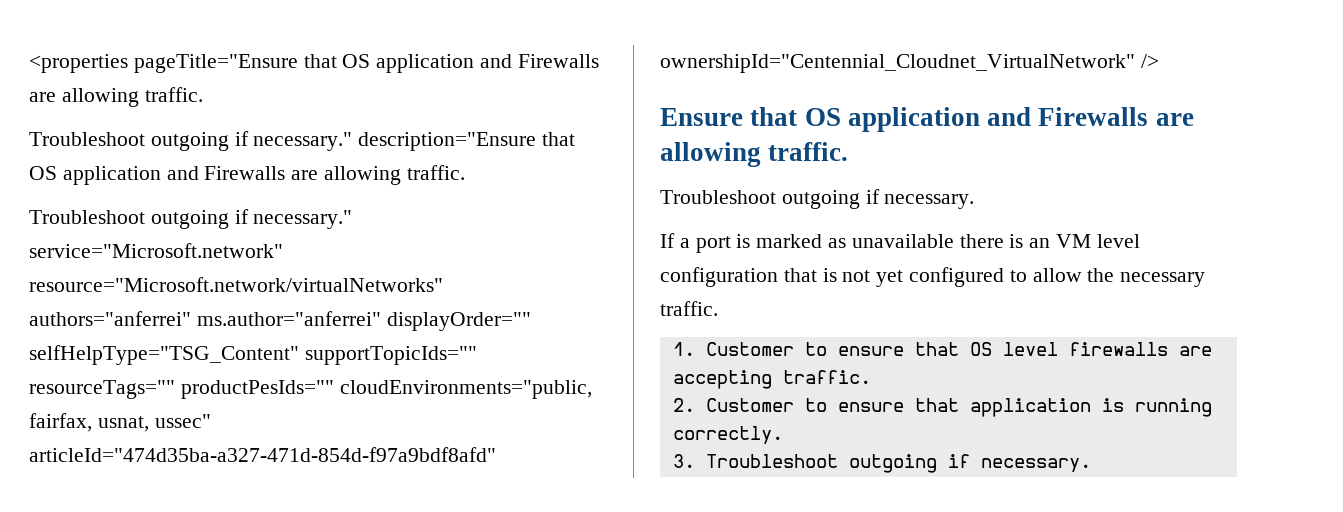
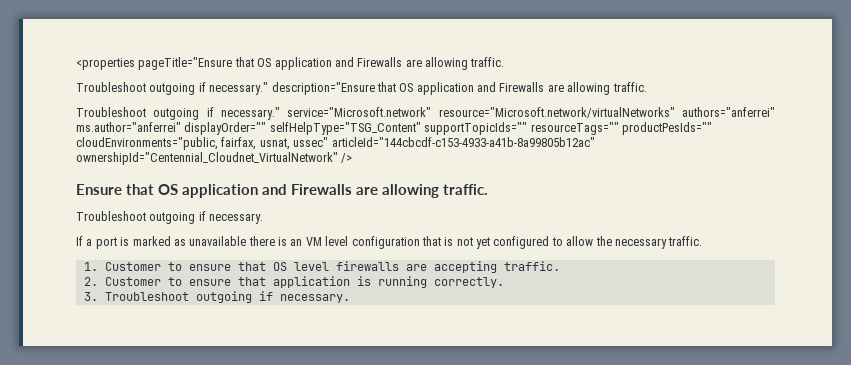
[29,447,496,462] articleId="474d35ba-a327-471d-854d-f97a9bdf8afd" -> [331,137,595,147] articleId="144cbcdf-c153-4933-a41b-8a99805b12ac"

